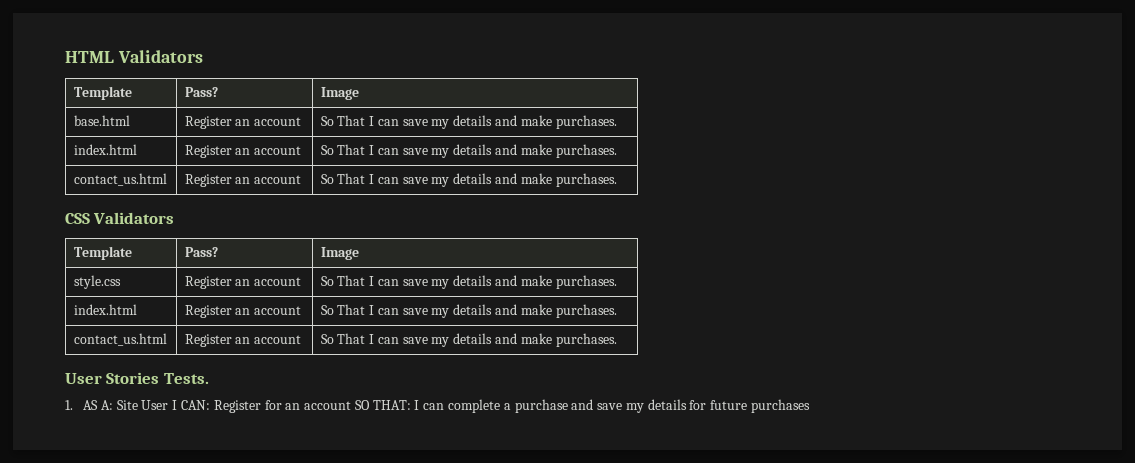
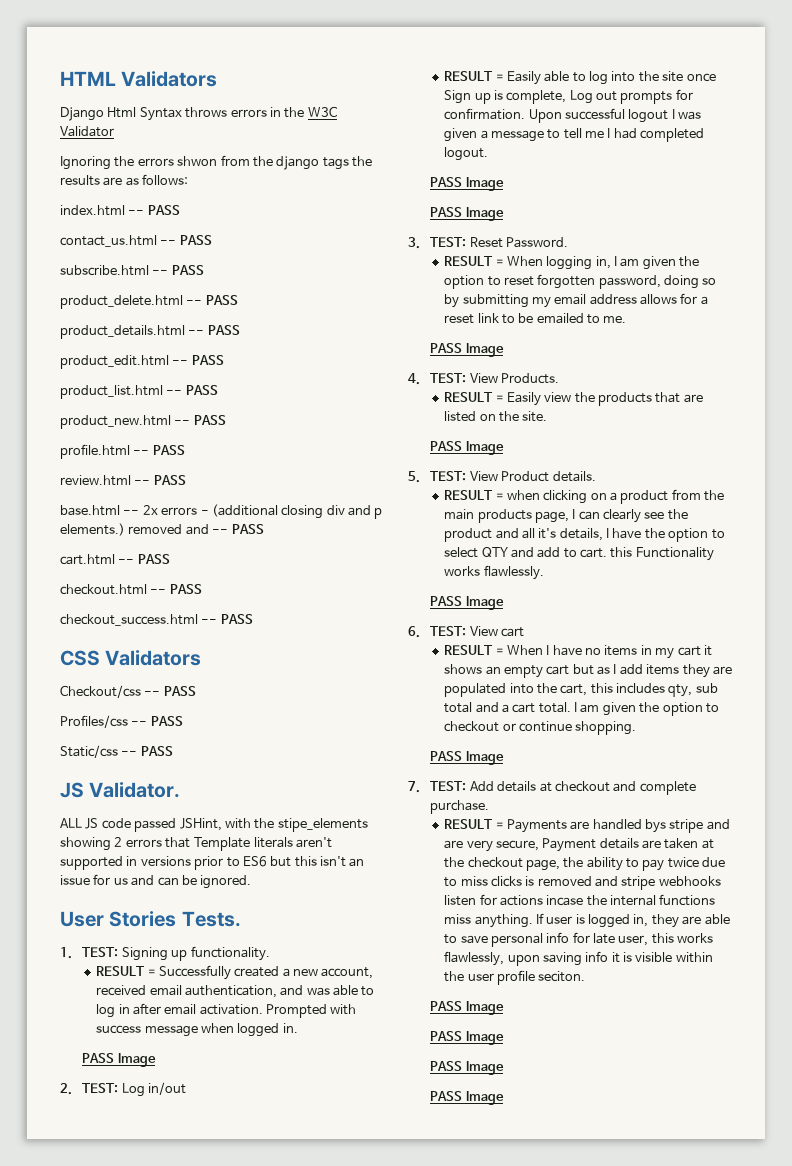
[73,86,132,100] [184,87,218,97] [320,87,359,100] [73,115,130,126] [184,116,302,129] [320,115,617,129] [73,144,137,155] [184,145,302,158] [320,144,617,158] [73,173,167,186] [184,174,302,187] [320,173,617,187] [65,212,175,224] [73,246,132,260] [184,247,218,257] [320,247,359,260] [73,275,121,289] [184,276,302,289] [320,275,617,289] [73,304,137,315] [184,305,302,318] [320,304,617,318] [73,333,167,346] [184,334,302,347] [320,333,617,347] [65,372,209,384] [65,399,811,413] // Template | Pass? | Image // base.html | Register an account | So That I can save my details and make purchases. // index.html | Register an account | So That I can save my details and make purchases. // contact_us.html | Register an account | So That I can save my details and make purchases. // CSS Validators // Template | Pass? | Image // style.css | Register an account | So That I can save my details and make purchases. // index.html | Register an account | So That I can save my details and make purchases. // contact_us.html | Register an account | So That I can save my details and make purchases. // User Stories Tests. // 1. AS A: Site User I CAN: Register for an account SO THAT: I can complete a purchase and save my details for future purchases -> [60,106,337,121] [60,126,114,137] [60,155,372,170] [60,174,189,186] [60,205,180,216] [60,235,212,247] [60,265,204,276] [60,295,238,309] [60,325,240,339] [60,355,224,369] [60,385,218,399] [60,415,226,429] [60,444,185,459] [60,475,186,486] [60,504,383,519] [60,523,264,536] [60,554,170,565] [60,584,202,595] [60,614,253,626] [60,650,202,666] [60,685,196,698] [60,715,183,728] [60,745,173,758] [60,782,181,798] [60,818,368,832] [60,837,333,851] [60,856,365,870] [60,874,252,889] [60,911,241,927] [60,946,270,961] [96,965,374,980] [96,985,375,998] [96,1003,357,1018] [96,1023,298,1037] [82,1053,156,1067] [60,1082,187,1097] [444,71,716,85] [444,89,693,104] [444,108,702,123] [444,128,705,142] [444,147,489,161] [430,177,504,191] [430,207,504,221] [408,237,569,249] [444,256,700,270] [444,274,717,289] [444,293,708,308] [444,313,627,324] [430,343,504,357] [408,373,560,385] [444,392,703,406] [444,411,548,422] [430,441,504,455] [408,471,596,483] [444,489,725,504] [444,509,688,523] [444,528,725,542] [444,547,714,561] [444,565,544,580] [430,596,504,610] [408,626,525,638] [444,645,712,659] [444,664,732,678] [444,683,718,697] [444,702,719,716] [444,721,637,735] [430,751,504,765] [408,781,696,795] [430,800,490,814] [444,819,730,833] [444,838,714,852] [444,857,726,871] [444,876,721,890] [444,894,716,906] [444,913,730,928] [444,932,714,947] [444,951,713,966] [444,970,586,985] [430,1001,504,1015] [430,1031,504,1045] [430,1061,504,1075] [430,1091,504,1105] // Django Html Syntax throws errors in the W3C Validator // Ignoring the errors shwon from the django tags the results are as follows: // index.html -- PASS // contact_us.html -- PASS // subscribe.html -- PASS // product_delete.html -- PASS // product_details.html -- PASS // product_edit.html -- PASS // product_list.html -- PASS // product_new.html -- PASS // profile.html -- PASS // review.html -- PASS // base.html -- 2x errors - (additional closing div and p elements.) removed and -- PASS // cart.html -- PASS // checkout.html -- PASS // checkout_success.html -- PASS // CSS Validators // Checkout/css -- PASS // Profiles/css -- PASS // Static/css -- PASS // JS Validator. // ALL JS code passed JSHint, with the stipe_elements showing 2 errors that Template literals aren't supported in versions prior to ES6 but this isn't an issue for us and can be ignored. // User Stories Tests. // 1. TEST: Signing up functionality. // RESULT = Successfully created a new account, received email authentication, and was able to log in after email activation. Prompted with success message when logged in. // PASS Image // 2. TEST: Log in/out // RESULT = Easily able to log into the site once Sign up is complete, Log out prompts for confirmation. Upon successful logout I was given a message to tell me I had completed logout. // PASS Image // PASS Image // 3. TEST: Reset Password. // RESULT = When logging in, I am given the option to reset forgotten password, doing so by submitting my email address allows for a reset link to be emailed to me. // PASS Image // 4. TEST: View Products. // RESULT = Easily view the products that are listed on the site. // PASS Image // 5. TEST: View Product details. // RESULT = when clicking on a product from the main products page, I can clearly see the product and all it's details, I have the option to select QTY and add to cart. this Functionality works flawlessly. // PASS Image // 6. TEST: View cart // RESULT = When I have no items in my cart it shows an empty cart but as I add items they are populated into the cart, this includes qty, sub total and a cart total. I am given the option to checkout or continue shopping. // PASS Image // 7. TEST: Add details at checkout and complete purchase. // RESULT = Payments are handled bys stripe and are very secure, Payment details are taken at the checkout page, the ability to pay twice due to miss clicks is removed and stripe webhooks listen for actions incase the internal functions miss anything. If user is logged in, they are able to save personal info for late user, this works flawlessly, upon saving info it is visible within the user profile seciton. // PASS Image // PASS Image // PASS Image // PASS Image

